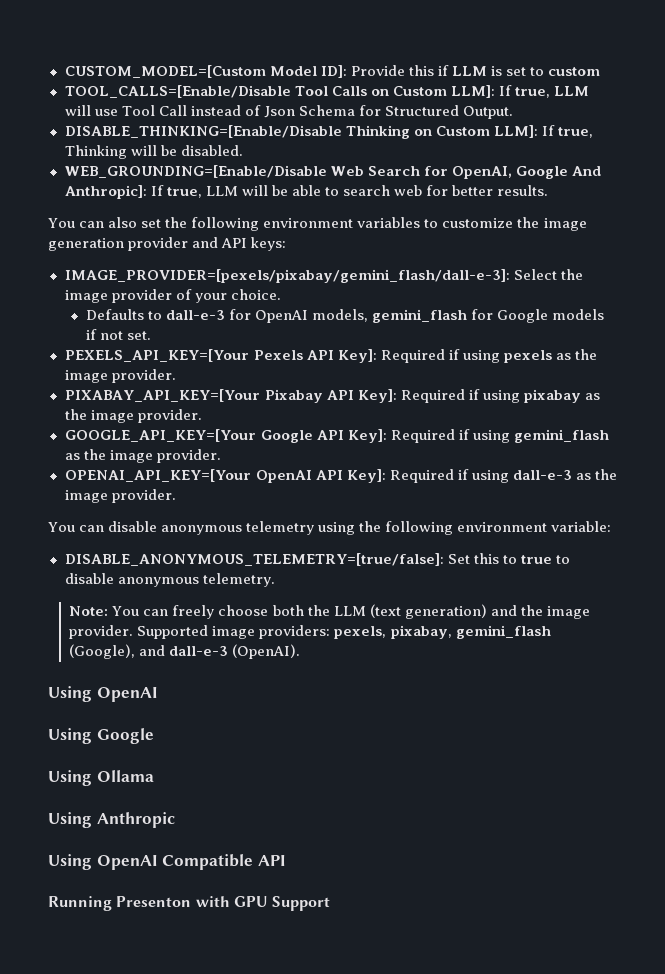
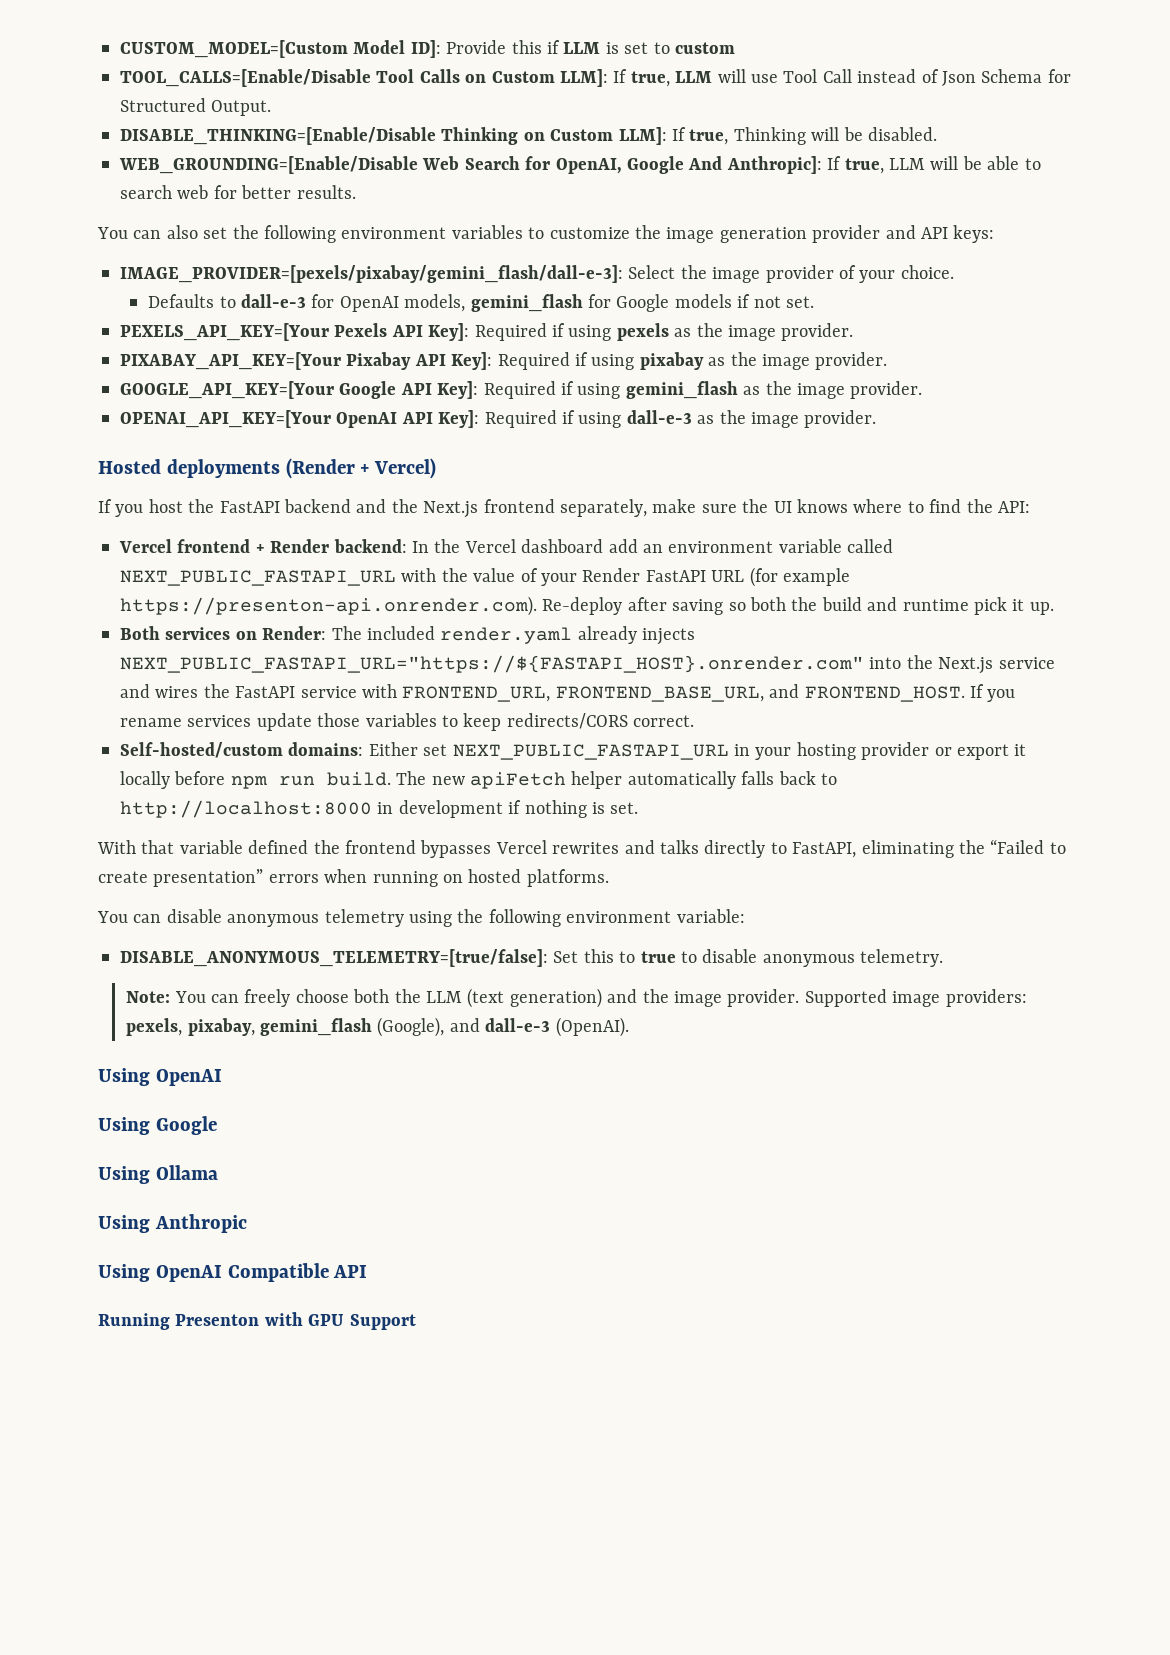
(176, 496) none -> [98,458,437,479] [98,499,1030,518] [119,539,894,553] [120,567,850,587] [120,596,1054,616] [120,626,696,645] [120,655,1055,674] [120,684,1016,702] [120,713,695,731] [120,742,1027,760] [120,771,837,789] [120,800,639,818] [97,839,1066,858] [98,869,609,887] // Hosted deployments (Render + Vercel) // If you host the FastAPI backend and the Next.js frontend separately, make sure the UI knows where to find the API: // Vercel frontend + Render backend: In the Vercel dashboard add an environment variable called NEXT_PUBLIC_FASTAPI_URL with the value of your Render FastAPI URL (for example https://presenton-api.onrender.com). Re-deploy after saving so both the build and runtime pick it up. // Both services on Render: The included render.yaml already injects NEXT_PUBLIC_FASTAPI_URL="https://${FASTAPI_HOST}.onrender.com" into the Next.js service and wires the FastAPI service with FRONTEND_URL, FRONTEND_BASE_URL, and FRONTEND_HOST. If you rename services update those variables to keep redirects/CORS correct. // Self-hosted/custom domains: Either set NEXT_PUBLIC_FASTAPI_URL in your hosting provider or export it locally before npm run build. The new apiFetch helper automatically falls back to http://localhost:8000 in development if nothing is set. // With that variable defined the frontend bypasses Vercel rewrites and talks directly to FastAPI, eliminating the “Failed to create presentation” errors when running on hosted platforms.

